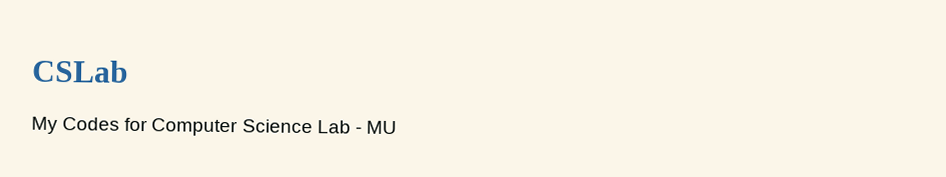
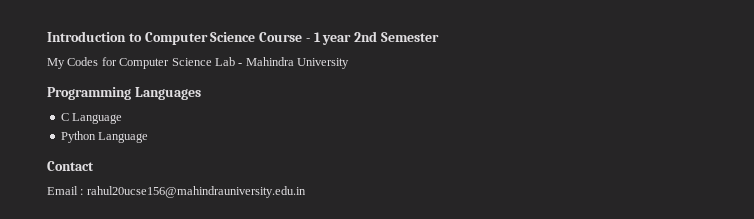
[32,59,129,83] CSLab -> [47,31,440,45] Introduction to Computer Science Course - 1 year 2nd Semester
[365,120,397,135] MU -> [245,57,349,69] [47,87,201,100] [60,113,123,124] [60,131,149,143] [47,161,94,171] [47,186,306,198] Mahindra University // Programming Languages // C Language // Python Language // Contact // Email : rahul20ucse156@mahindrauniversity.edu.in

